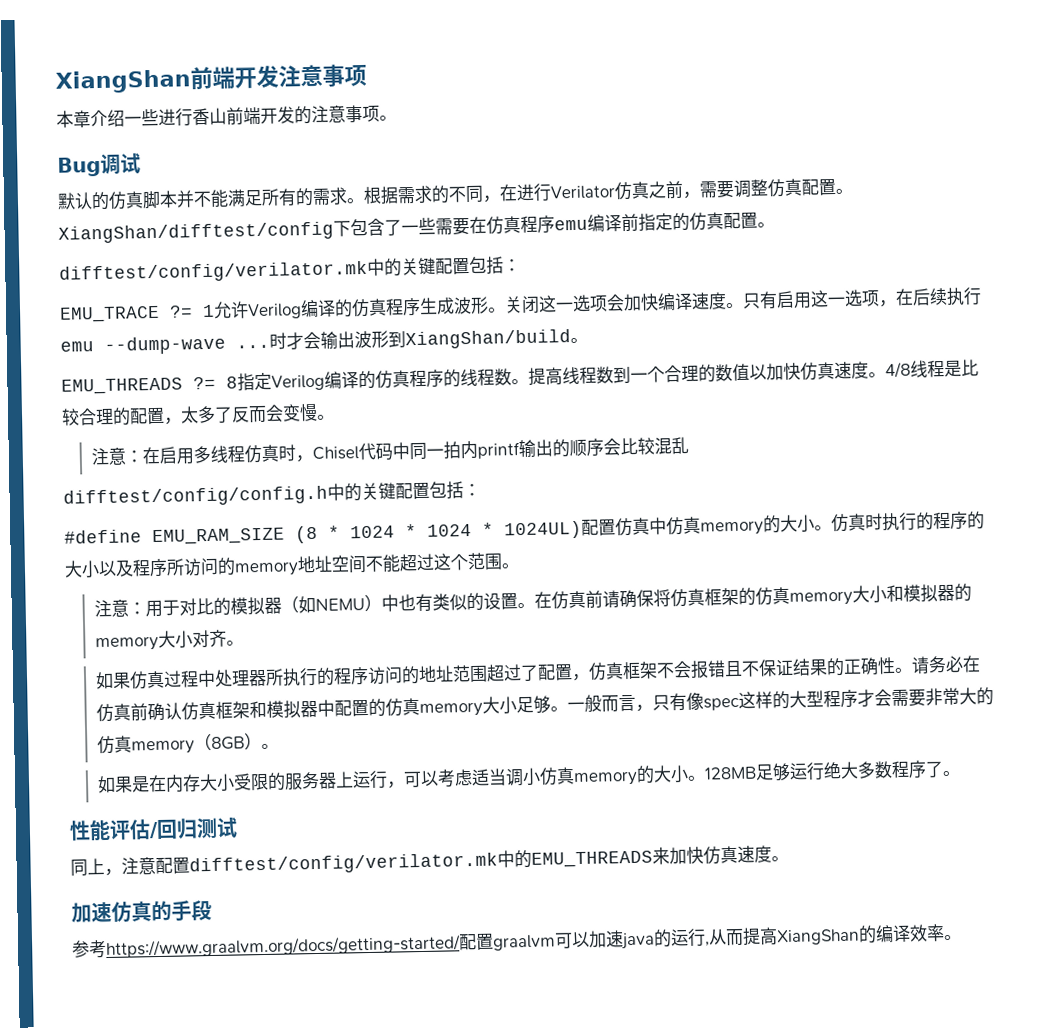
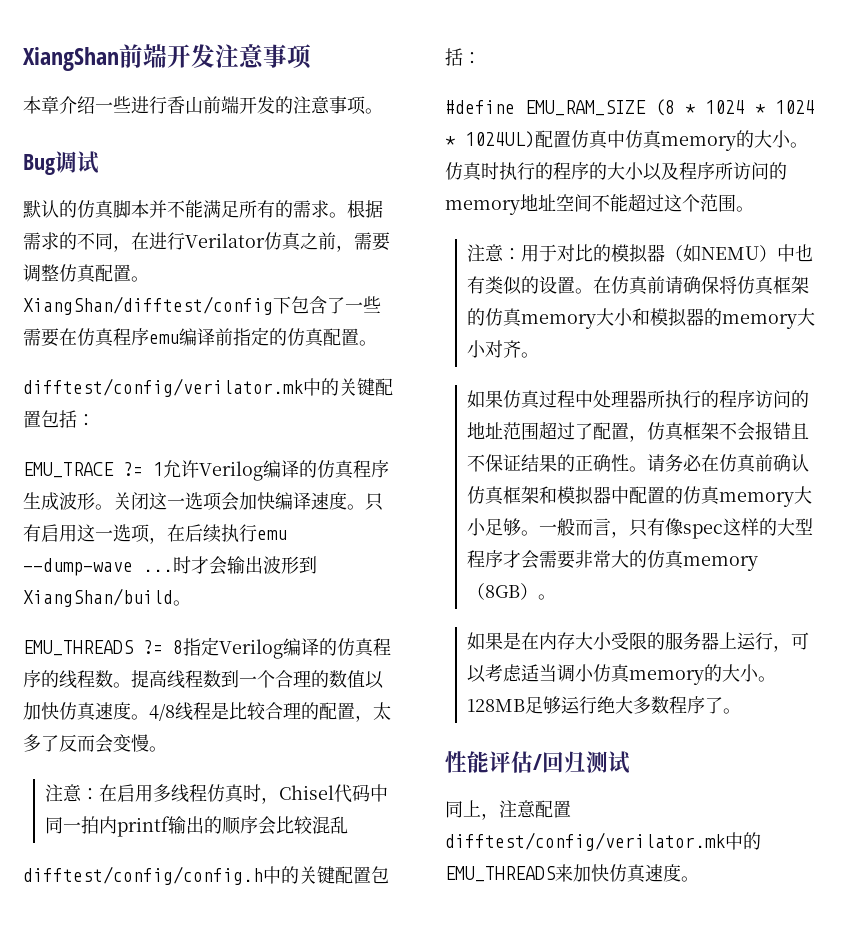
[71,899,212,923] [72,924,962,959] // 加速仿真的手段 // 参考https://www.graalvm.org/docs/getting-started/配置graalvm可以加速java的运行,从而提高XiangShan的编译效率。 -> (699, 879) none

